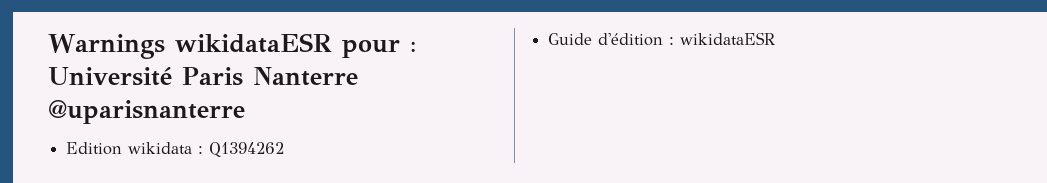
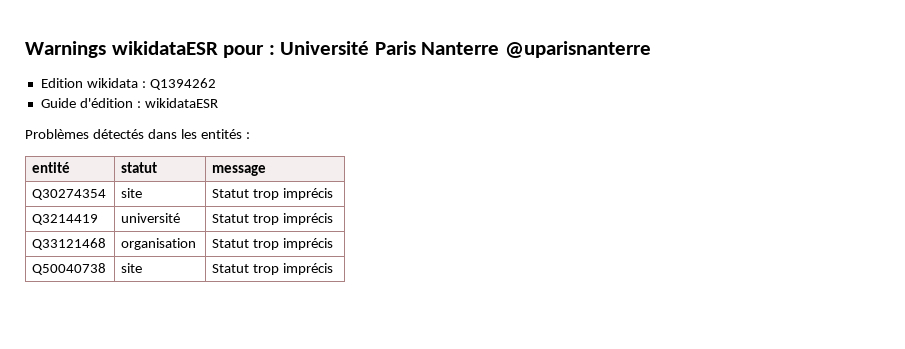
(776, 38) none -> [25,129,250,139] [32,162,71,173] [121,162,158,173] [212,165,267,176] [32,189,107,200] [121,188,143,198] [212,188,334,200] [32,214,99,225] [121,213,181,223] [212,213,334,225] [32,238,107,250] [121,238,197,250] [212,238,334,250] [32,263,107,275] [121,263,143,273] [212,263,334,275] // Problèmes détectés dans les entités : // entité | statut | message // Q30274354 | site | Statut trop imprécis // Q3214419 | université | Statut trop imprécis // Q33121468 | organisation | Statut trop imprécis // Q50040738 | site | Statut trop imprécis

